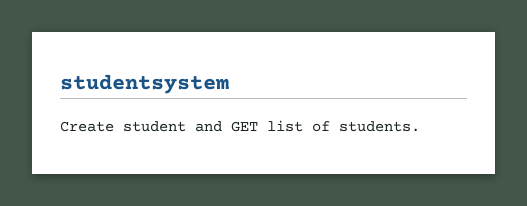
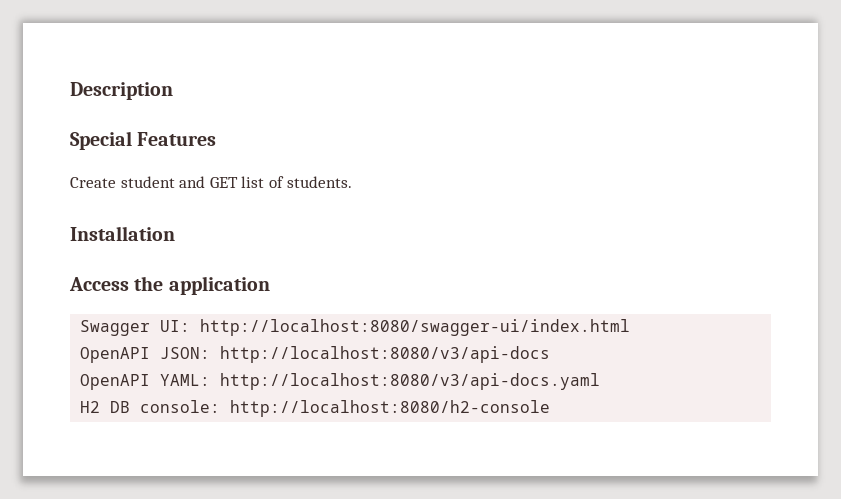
[60,74,229,94] studentsystem -> [70,82,173,100] [70,131,217,150] Description // Special Features
(420, 126) none -> [70,226,175,241] [69,276,270,295] [80,319,631,336] [80,346,551,363] [80,373,601,390] [80,400,551,417] // Installation // Access the application // Swagger UI: http://localhost:8080/swagger-ui/index.html // OpenAPI JSON: http://localhost:8080/v3/api-docs // OpenAPI YAML: http://localhost:8080/v3/api-docs.yaml // H2 DB console: http://localhost:8080/h2-console

